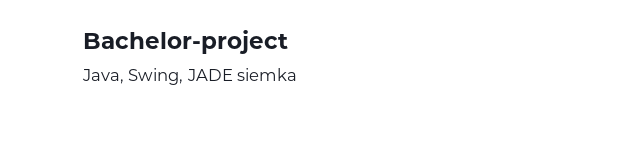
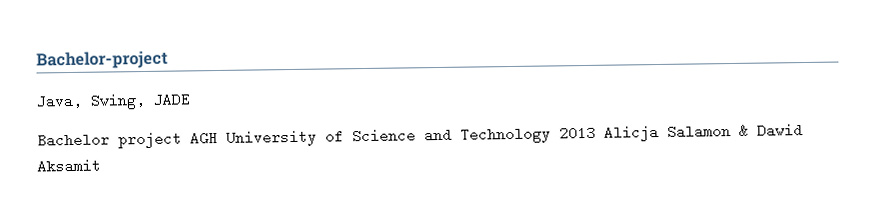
[237,68,298,81] siemka -> [37,123,803,149] [37,158,101,174] // Bachelor project AGH University of Science and Technology 2013 Alicja Salamon & Dawid Aksamit

